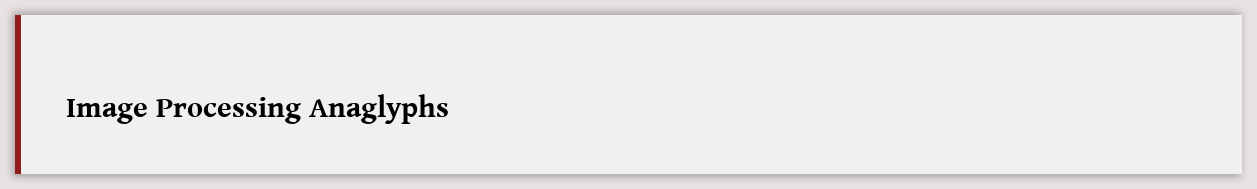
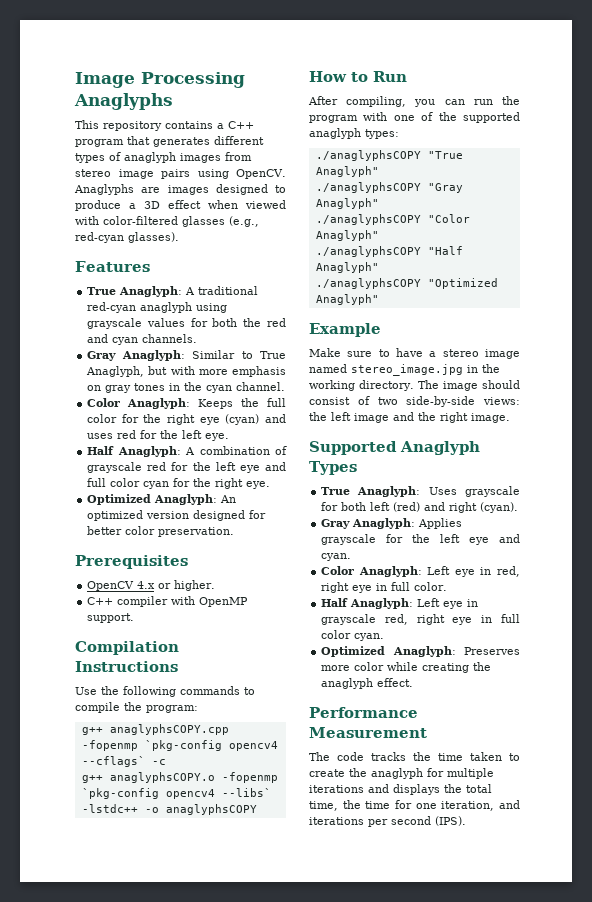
(449, 109) none -> [75,120,254,131] [75,136,264,147] [75,152,252,163] [75,169,287,179] [74,184,286,195] [75,200,286,211] [75,216,259,227] [75,232,179,243] [75,261,150,272] [87,286,259,297] [87,302,228,313] [87,318,286,329] [87,334,198,345] [87,350,286,361] [86,366,286,377] [87,382,286,393] [87,398,286,409] [87,414,286,425] [87,430,230,441] [87,446,287,457] [87,462,286,473] [87,478,271,489] [87,494,237,505] [87,510,267,521] [87,526,235,537] [75,555,188,569] [87,580,216,591] [87,596,249,607] [87,613,135,623] [75,641,179,655] [75,661,178,672] [75,686,255,697] [75,702,198,713] [81,724,229,735] [81,740,278,751] [81,756,166,767] [81,772,278,783] [81,788,271,799] [81,804,257,815] [309,71,407,82] [308,96,520,107] [309,112,520,123] [309,128,399,139] [315,150,463,161] [315,166,379,177] [315,182,463,193] [315,198,379,209] [315,214,470,225] [315,230,379,241] [315,246,463,257] [315,262,379,273] [315,278,498,289] [315,294,379,305] [309,323,381,337] [309,348,520,359] [309,364,500,376] [309,380,520,391] [309,396,520,407] [309,412,510,423] [309,441,480,455] [309,461,357,475] [321,486,520,497] [321,502,519,513] [321,518,463,529] [321,534,520,545] [321,553,352,561] [321,566,520,577] [321,582,448,593] [321,598,479,609] [321,614,520,625] [321,630,385,641] [321,646,520,657] [321,662,492,673] [321,678,414,689] [309,707,418,718] [309,727,427,738] [309,752,520,761] [309,768,494,779] [309,784,492,795] [309,800,520,811] [309,816,466,827] // This repository contains a C++ program that generates different types of anaglyph images from stereo image pairs using OpenCV. Anaglyphs are images designed to produce a 3D effect when viewed with color-filtered glasses (e.g., red-cyan glasses). // Features // True Anaglyph: A traditional red-cyan anaglyph using grayscale values for both the red and cyan channels. // Gray Anaglyph: Similar to True Anaglyph, but with more emphasis on gray tones in the cyan channel. // Color Anaglyph: Keeps the full color for the right eye (cyan) and uses red for the left eye. // Half Anaglyph: A combination of grayscale red for the left eye and full color cyan for the right eye. // Optimized Anaglyph: An optimized version designed for better color preservation. // Prerequisites // OpenCV 4.x or higher. // C++ compiler with OpenMP support. // Compilation Instructions // Use the following commands to compile the program: // g++ anaglyphsCOPY.cpp -fopenmp `pkg-config opencv4 --cflags` -c // g++ anaglyphsCOPY.o -fopenmp `pkg-config opencv4 --libs` -lstdc++ -o anaglyphsCOPY // How to Run // After compiling, you can run the program with one of the supported anaglyph types: // ./anaglyphsCOPY "True Anaglyph" // ./anaglyphsCOPY "Gray Anaglyph" // ./anaglyphsCOPY "Color Anaglyph" // ./anaglyphsCOPY "Half Anaglyph" // ./anaglyphsCOPY "Optimized Anaglyph" // Example // Make sure to have a stereo image named stereo_image.jpg in the working directory. The image should consist of two side-by-side views: the left image and the right image. // Supported Anaglyph Types // True Anaglyph: Uses grayscale for both left (red) and right (cyan). // Gray Anaglyph: Applies grayscale for the left eye and cyan. // Color Anaglyph: Left eye in red, right eye in full color. // Half Anaglyph: Left eye in grayscale red, right eye in full color cyan. // Optimized Anaglyph: Preserves more color while creating the anaglyph effect. // Performance Measurement // The code tracks the time taken to create the anaglyph for multiple iterations and displays the total time, the time for one iteration, and iterations per second (IPS).

